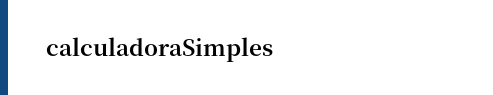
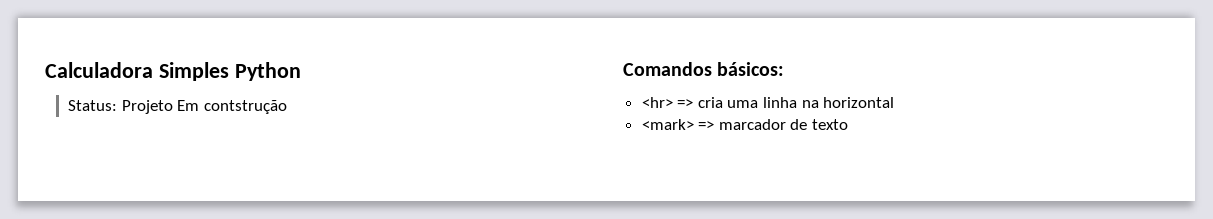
[46,37,273,62] calculadoraSimples -> [45,62,301,81] [68,100,287,114] [623,62,785,76] [641,97,895,108] [641,119,849,130] Calculadora Simples Python // Status: Projeto Em contstrução // Comandos básicos: // <hr> => cria uma linha na horizontal // <mark> => marcador de texto

